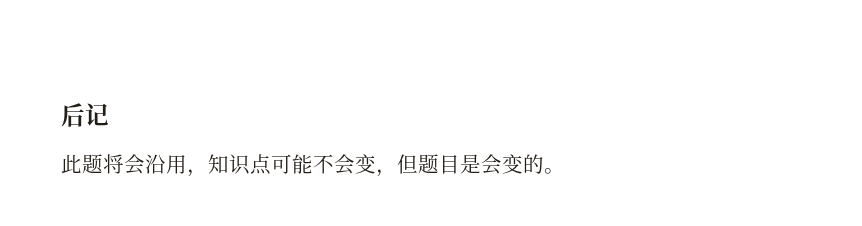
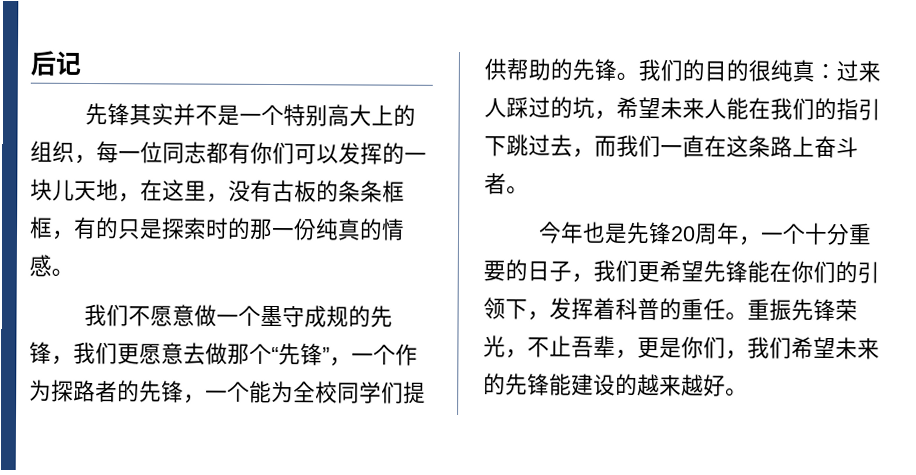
[61,154,544,177] 此题将会沿用，知识点可能不会变，但题目是会变的 -> [85,102,417,127] [30,140,427,165] [30,178,405,203] [29,216,405,241] [29,254,74,277] [84,303,394,328] [29,341,418,367] [29,379,426,404] [484,58,881,83] [484,96,881,121] [484,134,859,159] [484,172,529,195] [538,221,873,246] [483,259,880,284] [483,297,858,322] [483,335,880,360] [483,373,726,397] 先锋其实并不是一个特别高大上的组织，每一位同志都有你们可以发挥的一块儿天地，在这里，没有古板的条条框框，有的只是探索时的那一份纯真的情感。 // 我们不愿意做一个墨守成规的先锋，我们更愿意去做那个“先锋”，一个作为探路者的先锋，一个能为全校同学们提供帮助的先锋。我们的目的很纯真：过来人踩过的坑，希望未来人能在我们的指引下跳过去，而我们一直在这条路上奋斗者。 // 今年也是先锋20周年，一个十分重要的日子，我们更希望先锋能在你们的引领下，发挥着科普的重任。重振先锋荣光，不止吾辈，更是你们，我们希望未来的先锋能建设的越来越好

